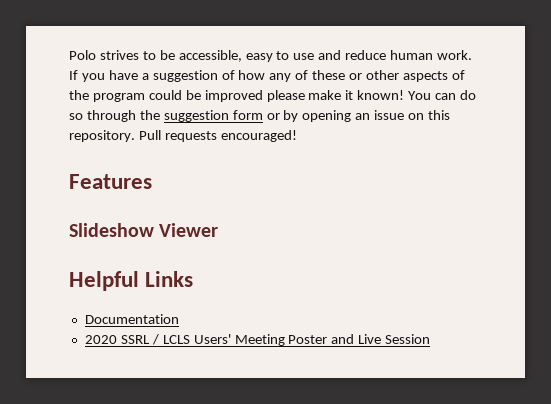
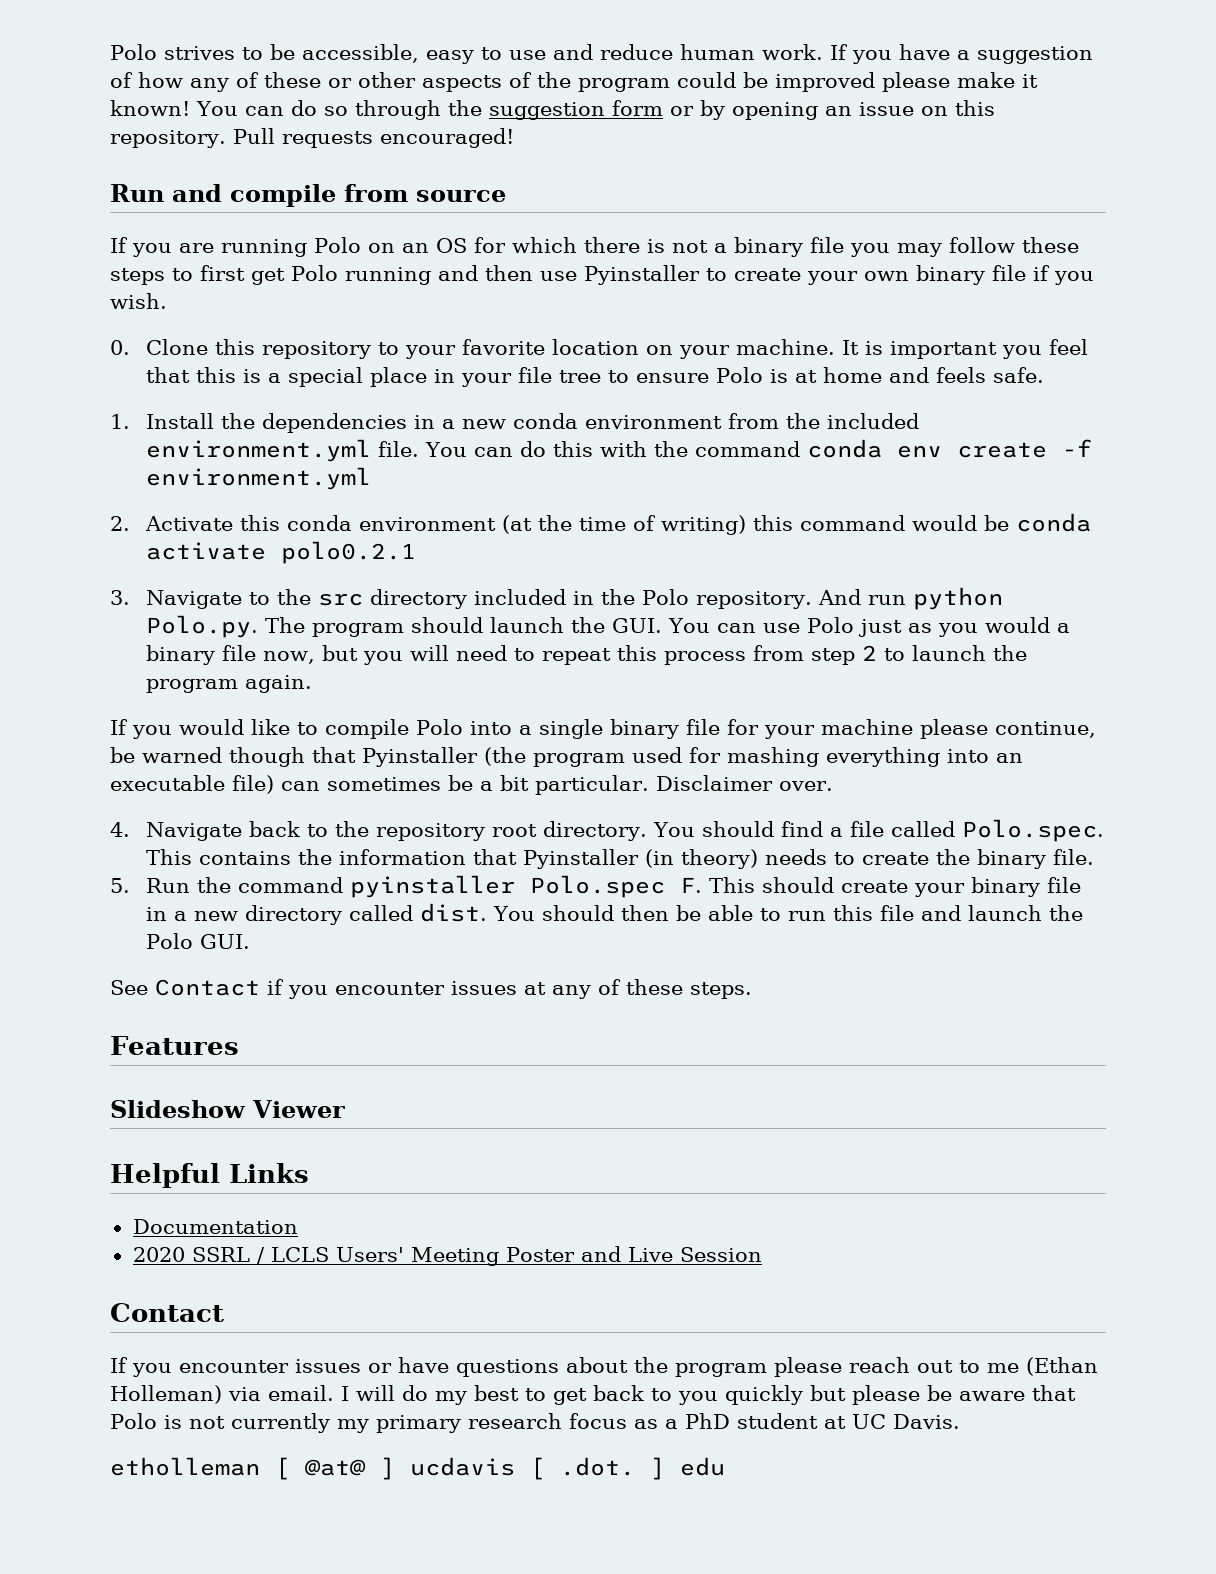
(297, 136) none -> [110,184,506,207] [110,237,1079,257] [110,265,1094,285] [110,293,167,309] [110,339,1089,359] [146,367,1045,387] [110,413,920,433] [146,439,1093,462] [146,467,372,490] [110,513,1092,535] [146,541,417,564] [110,587,1004,610] [146,615,1071,638] [146,645,1028,665] [146,675,313,693] [110,719,1096,739] [110,747,1023,767] [110,775,833,795] [110,819,1105,842] [146,849,1095,869] [110,875,1082,898] [146,903,1084,925] [146,933,251,949] [110,979,752,999] // Run and compile from source // If you are running Polo on an OS for which there is not a binary file you may follow these steps to first get Polo running and then use Pyinstaller to create your own binary file if you wish. // 0. Clone this repository to your favorite location on your machine. It is important you feel that this is a special place in your file tree to ensure Polo is at home and feels safe. // 1. Install the dependencies in a new conda environment from the included environment.yml file. You can do this with the command conda env create -f environment.yml // 2. Activate this conda environment (at the time of writing) this command would be conda activate polo0.2.1 // 3. Navigate to the src directory included in the Polo repository. And run python Polo.py. The program should launch the GUI. You can use Polo just as you would a binary file now, but you will need to repeat this process from step 2 to launch the program again. // If you would like to compile Polo into a single binary file for your machine please continue, be warned though that Pyinstaller (the program used for mashing everything into an executable file) can sometimes be a bit particular. Disclaimer over. // 4. Navigate back to the repository root directory. You should find a file called Polo.spec. This contains the information that Pyinstaller (in theory) needs to create the binary file. // 5. Run the command pyinstaller Polo.spec F. This should create your binary file in a new directory called dist. You should then be able to run this file and launch the Polo GUI. // See Contact if you encounter issues at any of these steps.
(431, 339) none -> [110,1303,224,1322] [110,1357,1098,1377] [110,1385,1076,1405] [110,1413,960,1433] [110,1457,725,1480] // Contact // If you encounter issues or have questions about the program please reach out to me (Ethan Holleman) via email. I will do my best to get back to you quickly but please be aware that Polo is not currently my primary research focus as a PhD student at UC Davis. // etholleman [ @at@ ] ucdavis [ .dot. ] edu

